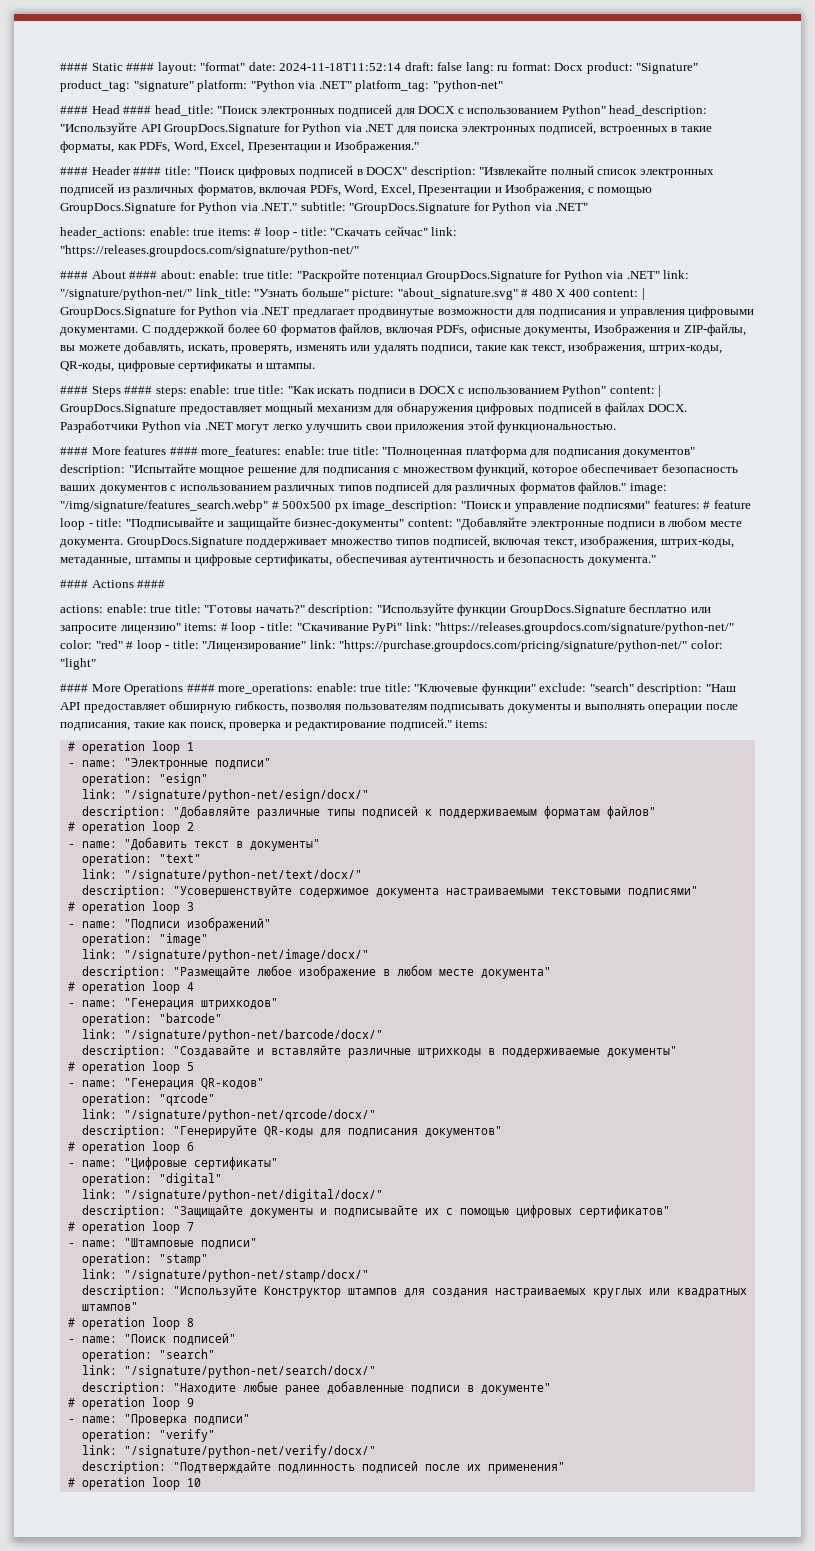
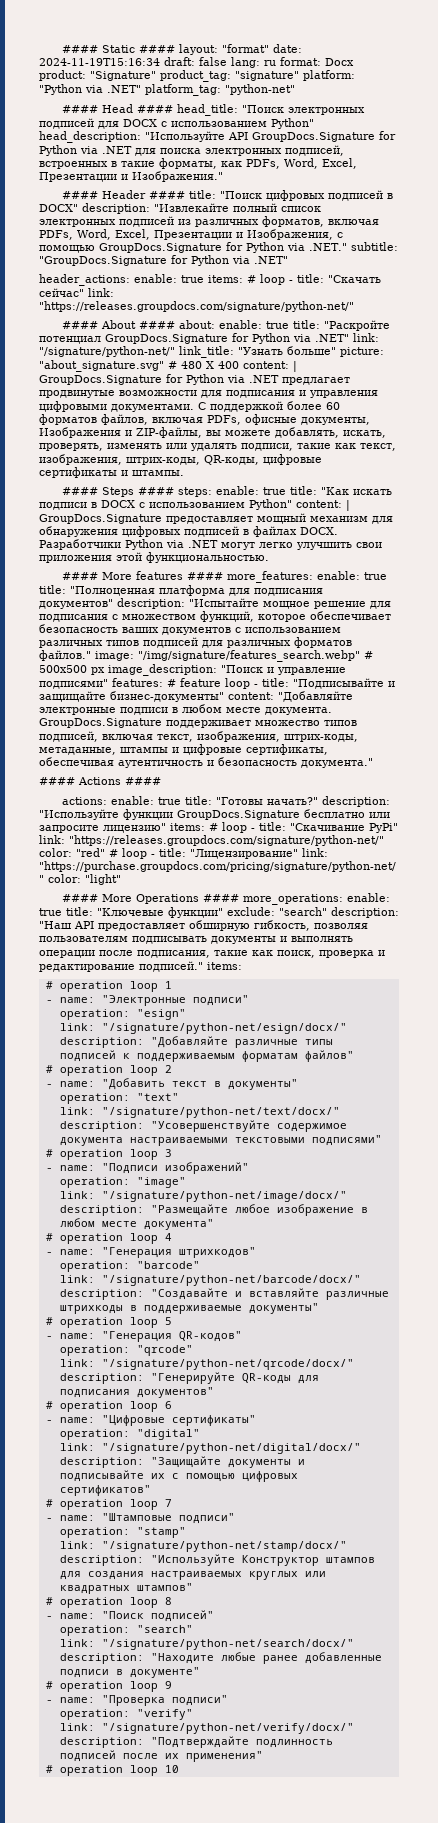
[279,63,402,71] 2024-11-18T11:52:14 -> [39,58,160,66] 2024-11-19T15:16:34

